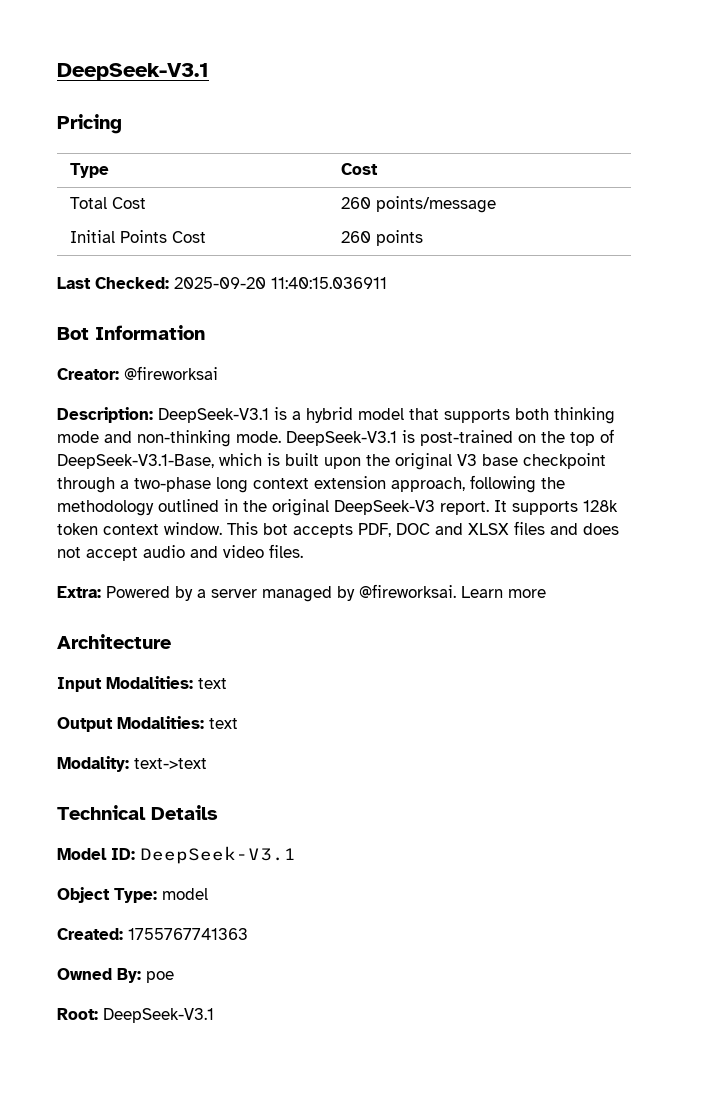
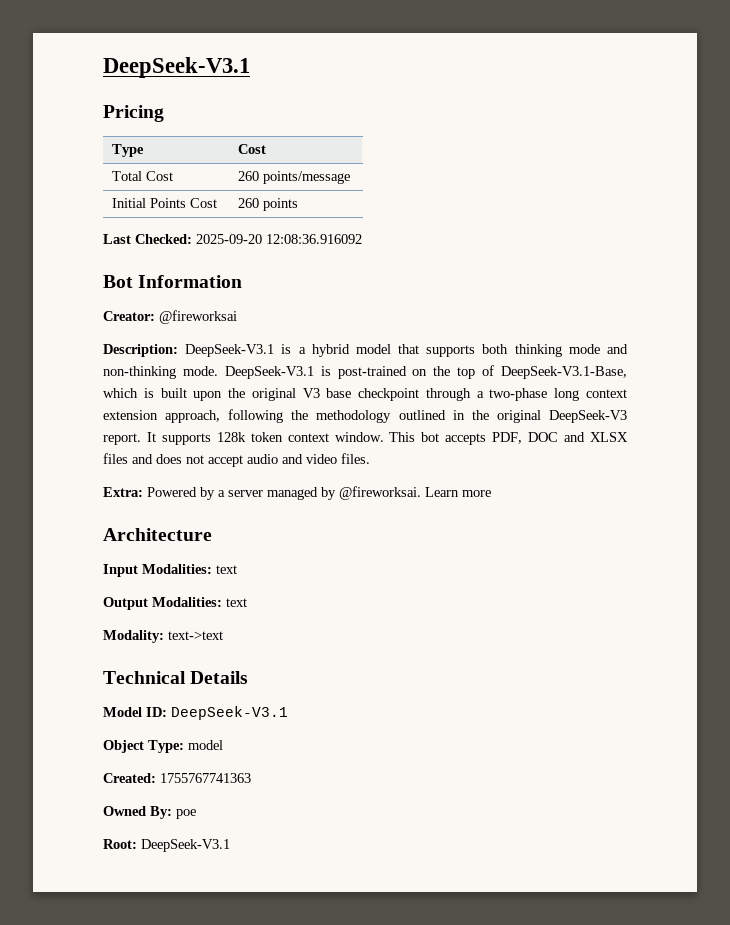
[271,277,387,289] 11:40:15.036911 -> [266,234,362,244] 12:08:36.916092

